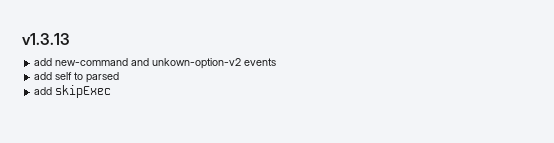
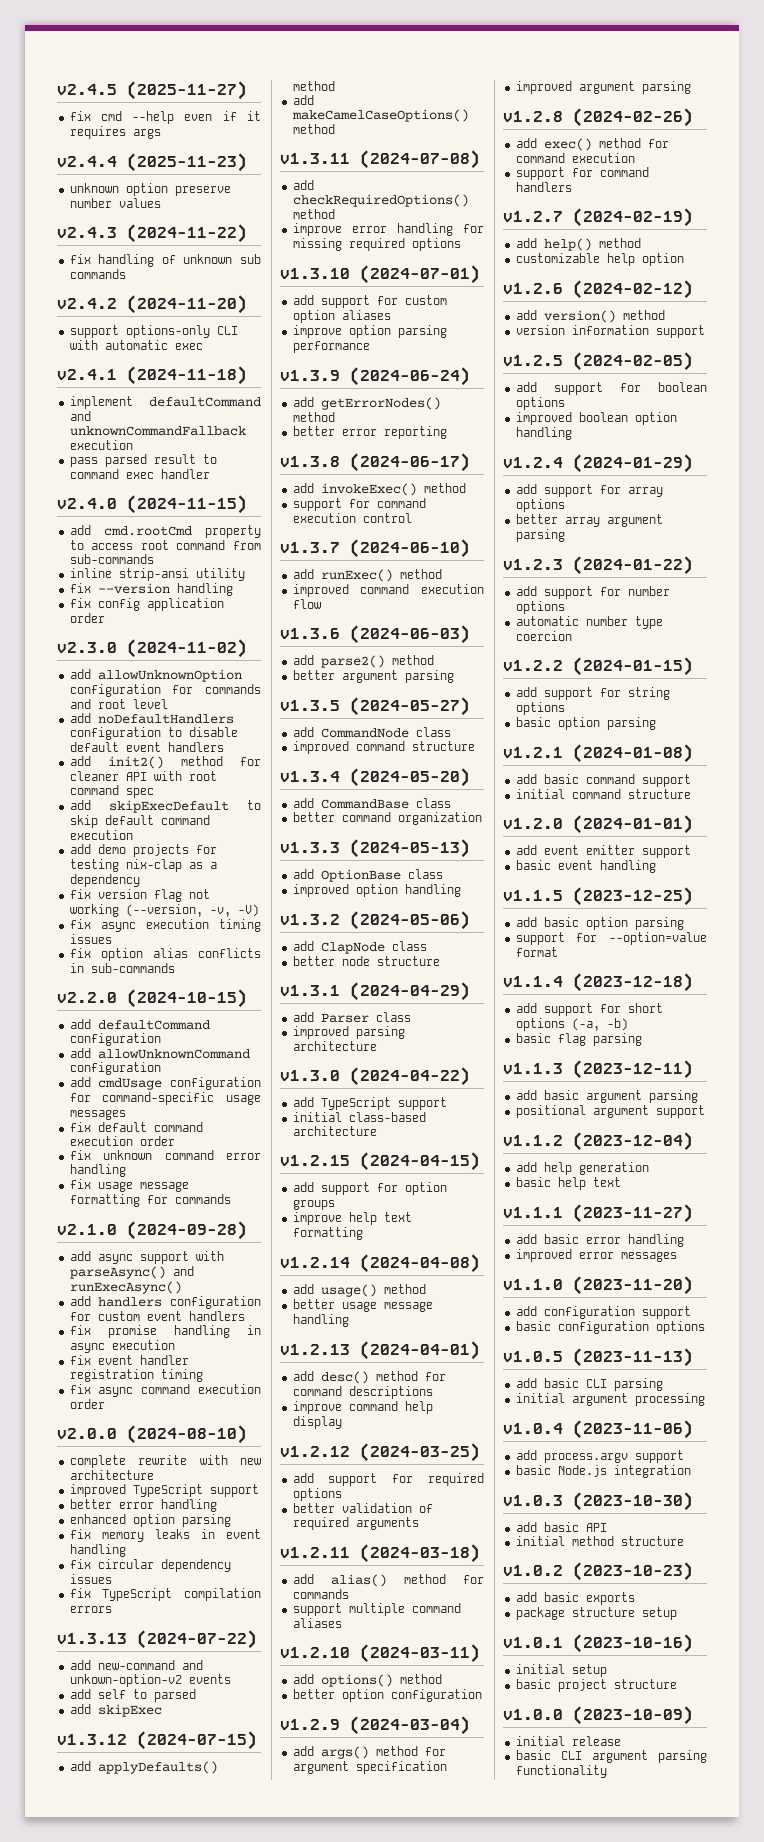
(22, 39) none -> [57,81,247,100] [69,111,261,124] [69,126,161,139] [57,153,247,172] [69,183,231,196] [69,198,161,208] [57,224,247,243] [69,254,261,267] [69,269,126,279] [57,295,247,314] [69,325,238,338] [69,340,203,350] [57,366,247,385] [69,396,261,409] [69,411,91,421] [69,426,246,436] [69,440,133,450] [69,454,217,467] [69,469,210,479] [57,495,247,514] [69,525,261,538] [69,540,261,550] [69,554,154,564] [69,568,245,581] [69,583,233,596] [69,598,224,611] [69,613,105,623] [57,639,247,658] [69,669,242,682] [69,684,261,697] [69,699,168,709] [69,713,234,724] [69,727,238,740] [69,742,224,752] [69,756,261,769] [69,771,217,781] [69,785,154,798] [69,800,261,813] [69,815,210,828] [69,830,133,840] [69,844,217,857] [69,859,217,872] [69,874,140,887] [69,889,210,902] [69,904,259,917] [69,919,261,932] [69,934,112,944] [69,948,261,961] [69,963,175,973] [57,989,247,1008] [69,1019,210,1030] [69,1033,161,1046] [69,1048,250,1059] [69,1062,161,1075] [69,1077,261,1090] [69,1092,261,1105] [69,1110,126,1120] [69,1122,203,1132] [69,1136,175,1146] [69,1150,261,1160] [69,1164,126,1177] [69,1179,189,1192] [69,1194,231,1207] [57,1221,247,1240] [69,1251,224,1264] [69,1266,194,1279] [69,1281,182,1294] [69,1296,261,1309] [69,1311,245,1321] [69,1325,261,1338] [69,1340,175,1353] [69,1355,189,1365] [69,1369,203,1382] [69,1384,261,1397] [69,1399,105,1409] [57,1425,247,1444] [69,1455,261,1468] [69,1470,154,1480] [69,1484,259,1497] [69,1499,217,1512] [69,1514,231,1527] [69,1529,261,1542] [69,1544,126,1557] [69,1559,231,1572] [69,1574,112,1584] [69,1588,261,1601] [69,1606,112,1613] v2.4.5 (2025-11-27) // fix cmd --help even if it requires args // v2.4.4 (2025-11-23) // unknown option preserve number values // v2.4.3 (2024-11-22) // fix handling of unknown sub commands // v2.4.2 (2024-11-20) // support options-only CLI with automatic exec // v2.4.1 (2024-11-18) // implement defaultCommand and unknownCommandFallback execution // pass parsed result to command exec handler // v2.4.0 (2024-11-15) // add cmd.rootCmd property to access root command from sub-commands // inline strip-ansi utility // fix --version handling // fix config application order // v2.3.0 (2024-11-02) // add allowUnknownOption configuration for commands and root level // add noDefaultHandlers configuration to disable default event handlers // add init2() method for cleaner API with root command spec // add skipExecDefault to skip default command execution // add demo projects for testing nix-clap as a dependency // fix version flag not working (--version, -v, -V) // fix async execution timing issues // fix option alias conflicts in sub-commands // v2.2.0 (2024-10-15) // add defaultCommand configuration // add allowUnknownCommand configuration // add cmdUsage configuration for command-specific usage messages // fix default command execution order // fix unknown command error handling // fix usage message formatting for commands // v2.1.0 (2024-09-28) // add async support with parseAsync() and runExecAsync() // add handlers configuration for custom event handlers // fix promise handling in async execution // fix event handler registration timing // fix async command execution order // v2.0.0 (2024-08-10) // complete rewrite with new architecture // improved TypeScript support // better error handling // enhanced option parsing // fix memory leaks in event handling // fix circular dependency issues // fix TypeScript compilation errors //
(70, 39) none -> [137,1630,257,1649] (2024-07-22)
(112, 91) none -> [57,1731,257,1750] [69,1761,218,1774] [292,81,335,91] [292,95,314,105] [291,109,469,122] [292,124,335,134] [280,150,480,169] [292,180,314,190] [292,194,469,207] [292,209,335,219] [292,223,484,236] [292,238,461,251] [280,265,480,284] [292,295,447,308] [292,310,391,323] [292,325,447,338] [292,341,370,353] [280,367,470,386] [292,397,441,410] [292,412,335,422] [292,426,447,439] [280,453,470,472] [292,483,466,496] [292,498,426,511] [292,513,412,523] [280,539,470,558] [292,569,442,582] [292,584,484,597] [292,599,321,609] [280,625,470,644] [292,655,434,668] [292,670,454,683] [280,697,470,716] [292,727,451,738] [292,741,475,754] [280,768,470,787] [292,798,451,809] [292,812,482,825] [280,839,470,858] [292,869,443,882] [292,884,461,897] [280,911,470,930] [292,941,427,954] [292,956,440,966] [280,982,470,1001] [292,1012,411,1023] [292,1026,405,1039] [292,1041,377,1051] [280,1067,470,1086] [292,1097,447,1110] [292,1112,426,1122] [292,1126,377,1136] [280,1152,480,1171] [292,1182,447,1195] [292,1200,335,1210] [292,1212,412,1225] [292,1227,363,1240] [280,1254,480,1273] [292,1284,426,1297] [292,1299,433,1312] [292,1314,349,1327] [280,1341,480,1360] [292,1371,446,1384] [292,1386,433,1399] [292,1401,433,1414] [292,1416,342,1429] [280,1443,480,1462] [292,1473,484,1486] [292,1488,342,1501] [292,1503,433,1513] [292,1517,419,1530] [280,1544,480,1563] [292,1574,484,1587] [292,1589,349,1599] [292,1603,461,1616] [292,1618,342,1628] [280,1644,480,1663] [292,1674,442,1687] [292,1689,482,1702] [280,1716,470,1735] [292,1746,446,1759] [292,1761,447,1774] [515,81,691,94] [503,108,693,127] [515,138,669,151] [515,153,635,163] [515,167,649,180] [515,182,572,192] [503,208,693,227] [515,238,641,251] [515,253,684,266] [503,280,693,299] [515,310,665,323] [515,325,705,338] [503,352,693,371] [515,382,707,395] [515,397,565,410] [515,412,677,425] [515,427,572,440] [503,454,693,473] [515,484,663,497] [515,499,565,512] [515,514,663,527] [515,529,565,542] [503,556,693,575] [515,586,670,599] [515,601,565,614] [515,616,663,629] [515,631,572,641] [503,657,693,676] [515,687,670,700] [515,702,565,715] [515,717,656,730] [503,744,693,763] [515,774,691,787] [515,789,691,799] [503,815,693,834] [515,845,691,858] [515,860,656,873] [503,887,693,906] [515,917,684,930] [515,932,707,945] [515,947,558,957] [503,973,693,992] [515,1003,663,1016] [515,1018,628,1031] [515,1033,642,1046] [503,1060,693,1079] [515,1090,698,1103] [515,1105,705,1118] [503,1132,693,1151] [515,1162,649,1175] [515,1177,621,1190] [503,1204,693,1223] [515,1234,684,1247] [515,1249,677,1262] [503,1276,693,1295] [515,1306,691,1319] [515,1321,705,1334] [503,1348,693,1367] [515,1378,663,1391] [515,1393,705,1406] [503,1420,693,1439] [515,1450,684,1463] [515,1465,691,1478] [503,1492,693,1511] [515,1522,607,1532] [515,1536,684,1546] [503,1562,693,1581] [515,1592,635,1605] [515,1607,677,1620] [503,1634,693,1653] [515,1664,607,1677] [515,1679,677,1692] [503,1706,693,1725] [515,1736,621,1746] [515,1750,707,1763] [515,1765,607,1778] // v1.3.12 (2024-07-15) // add applyDefaults() method // add makeCamelCaseOptions() method // v1.3.11 (2024-07-08) // add checkRequiredOptions() method // improve error handling for missing required options // v1.3.10 (2024-07-01) // add support for custom option aliases // improve option parsing performance // v1.3.9 (2024-06-24) // add getErrorNodes() method // better error reporting // v1.3.8 (2024-06-17) // add invokeExec() method // support for command execution control // v1.3.7 (2024-06-10) // add runExec() method // improved command execution flow // v1.3.6 (2024-06-03) // add parse2() method // better argument parsing // v1.3.5 (2024-05-27) // add CommandNode class // improved command structure // v1.3.4 (2024-05-20) // add CommandBase class // better command organization // v1.3.3 (2024-05-13) // add OptionBase class // improved option handling // v1.3.2 (2024-05-06) // add ClapNode class // better node structure // v1.3.1 (2024-04-29) // add Parser class // improved parsing architecture // v1.3.0 (2024-04-22) // add TypeScript support // initial class-based architecture // v1.2.15 (2024-04-15) // add support for option groups // improve help text formatting // v1.2.14 (2024-04-08) // add usage() method // better usage message handling // v1.2.13 (2024-04-01) // add desc() method for command descriptions // improve command help display // v1.2.12 (2024-03-25) // add support for required options // better validation of required arguments // v1.2.11 (2024-03-18) // add alias() method for commands // support multiple command aliases // v1.2.10 (2024-03-11) // add options() method // better option configuration // v1.2.9 (2024-03-04) // add args() method for argument specification // improved argument parsing // v1.2.8 (2024-02-26) // add exec() method for command execution // support for command handlers // v1.2.7 (2024-02-19) // add help() method // customizable help option // v1.2.6 (2024-02-12) // add version() method // version information support // v1.2.5 (2024-02-05) // add support for boolean options // improved boolean option handling // v1.2.4 (2024-01-29) // add support for array options // better array argument parsing // v1.2.3 (2024-01-22) // add support for number options // automatic number type coercion // v1.2.2 (2024-01-15) // add support for string options // basic option parsing // v1.2.1 (2024-01-08) // add basic command support // initial command structure // v1.2.0 (2024-01-01) // add event emitter support // basic event handling // v1.1.5 (2023-12-25) // add basic option parsing // support for --option=value format // v1.1.4 (2023-12-18) // add support for short options (-a, -b) // basic flag parsing // v1.1.3 (2023-12-11) // add basic argument parsing // positional argument support // v1.1.2 (2023-12-04) // add help generation // basic help text // v1.1.1 (2023-11-27) // add basic error handling // improved error messages // v1.1.0 (2023-11-20) // add configuration support // basic configuration options // v1.0.5 (2023-11-13) // add basic CLI parsing // initial argument processing // v1.0.4 (2023-11-06) // add process.argv support // basic Node.js integration // v1.0.3 (2023-10-30) // add basic API // initial method structure // v1.0.2 (2023-10-23) // add basic exports // package structure setup // v1.0.1 (2023-10-16) // initial setup // basic project structure // v1.0.0 (2023-10-09) // initial release // basic CLI argument parsing functionality

